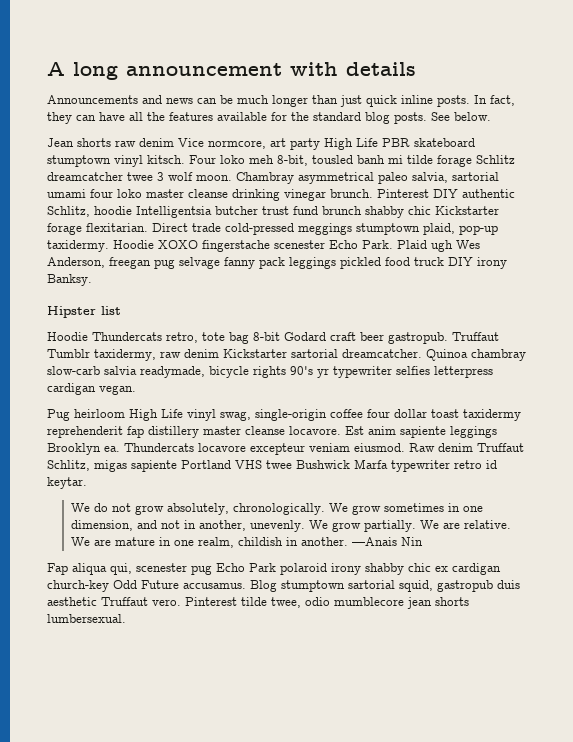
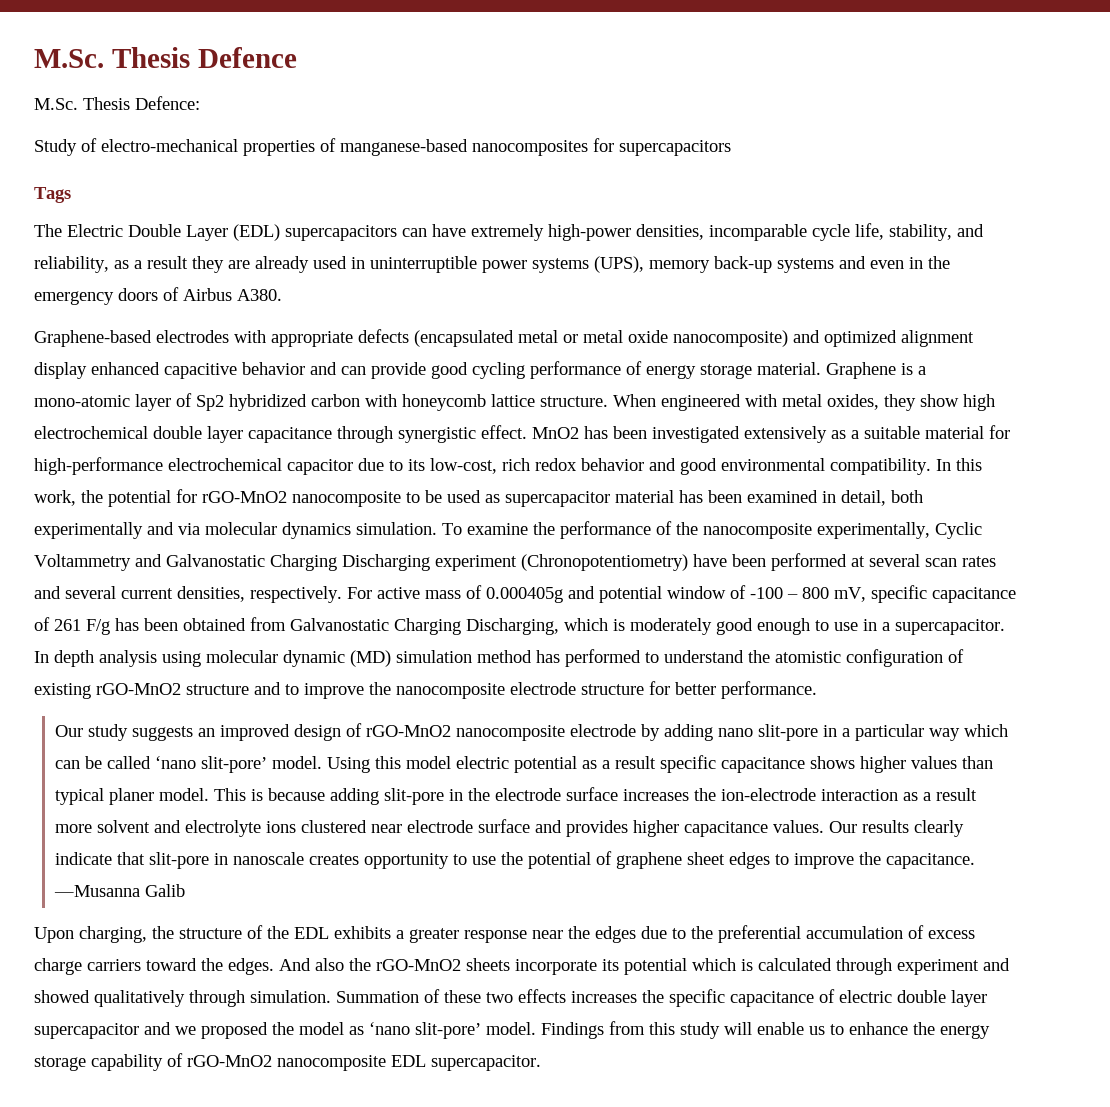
[47,62,416,80] [47,95,515,107] [47,112,491,124] [47,138,475,150] [47,155,515,167] [47,172,499,184] [47,189,515,201] [47,206,499,218] [47,223,498,235] [47,240,480,252] [47,257,507,269] [47,274,92,286] [47,306,121,318] [47,332,499,344] [47,349,526,361] [47,366,493,378] [47,383,136,395] [47,409,521,421] [47,426,497,438] [47,443,524,455] [47,459,497,472] [47,477,87,489] [70,503,483,515] [70,520,511,532] [70,537,423,548] [47,563,501,575] [47,580,520,592] [47,597,469,609] [47,614,126,623] A long announcement with details // Announcements and news can be much longer than just quick inline posts. In fact, they can have all the features available for the standard blog posts. See below. // Jean shorts raw denim Vice normcore, art party High Life PBR skateboard stumptown vinyl kitsch. Four loko meh 8-bit, tousled banh mi tilde forage Schlitz dreamcatcher twee 3 wolf moon. Chambray asymmetrical paleo salvia, sartorial umami four loko master cleanse drinking vinegar brunch. Pinterest DIY authentic Schlitz, hoodie Intelligentsia butcher trust fund brunch shabby chic Kickstarter forage flexitarian. Direct trade cold-pressed meggings stumptown plaid, pop-up taxidermy. Hoodie XOXO fingerstache scenester Echo Park. Plaid ugh Wes Anderson, freegan pug selvage fanny pack leggings pickled food truck DIY irony Banksy. // Hipster list // Hoodie Thundercats retro, tote bag 8-bit Godard craft beer gastropub. Truffaut Tumblr taxidermy, raw denim Kickstarter sartorial dreamcatcher. Quinoa chambray slow-carb salvia readymade, bicycle rights 90's yr typewriter selfies letterpress cardigan vegan. // Pug heirloom High Life vinyl swag, single-origin coffee four dollar toast taxidermy reprehenderit fap distillery master cleanse locavore. Est anim sapiente leggings Brooklyn ea. Thundercats locavore excepteur veniam eiusmod. Raw denim Truffaut Schlitz, migas sapiente Portland VHS twee Bushwick Marfa typewriter retro id keytar. // We do not grow absolutely, chronologically. We grow sometimes in one dimension, and not in another, unevenly. We grow partially. We are relative. We are mature in one realm, childish in another. —Anais Nin // Fap aliqua qui, scenester pug Echo Park polaroid irony shabby chic ex cardigan church-key Odd Future accusamus. Blog stumptown sartorial squid, gastropub duis aesthetic Truffaut vero. Pinterest tilde twee, odio mumblecore jean shorts lumbersexual. -> [34,47,297,68] [34,96,200,110] [34,138,731,156] [34,187,71,203] [34,223,984,241] [34,256,950,273] [34,287,282,305] [34,329,974,347] [34,361,926,379] [34,393,995,411] [34,425,1010,443] [34,457,982,475] [34,489,923,507] [34,521,982,539] [34,553,996,571] [34,585,1016,603] [34,617,1005,635] [34,649,964,667] [34,681,817,699] [55,723,1009,741] [55,755,994,773] [55,787,978,805] [55,819,965,837] [55,851,976,869] [54,884,186,897] [34,925,975,943] [34,958,1010,975] [34,989,987,1007] [34,1021,990,1039] [34,1053,541,1071] M.Sc. Thesis Defence // M.Sc. Thesis Defence: // Study of electro-mechanical properties of manganese-based nanocomposites for supercapacitors // Tags // The Electric Double Layer (EDL) supercapacitors can have extremely high-power densities, incomparable cycle life, stability, and reliability, as a result they are already used in uninterruptible power systems (UPS), memory back-up systems and even in the emergency doors of Airbus A380. // Graphene-based electrodes with appropriate defects (encapsulated metal or metal oxide nanocomposite) and optimized alignment display enhanced capacitive behavior and can provide good cycling performance of energy storage material. Graphene is a mono-atomic layer of Sp2 hybridized carbon with honeycomb lattice structure. When engineered with metal oxides, they show high electrochemical double layer capacitance through synergistic effect. MnO2 has been investigated extensively as a suitable material for high-performance electrochemical capacitor due to its low-cost, rich redox behavior and good environmental compatibility. In this work, the potential for rGO-MnO2 nanocomposite to be used as supercapacitor material has been examined in detail, both experimentally and via molecular dynamics simulation. To examine the performance of the nanocomposite experimentally, Cyclic Voltammetry and Galvanostatic Charging Discharging experiment (Chronopotentiometry) have been performed at several scan rates and several current densities, respectively. For active mass of 0.000405g and potential window of -100 – 800 mV, specific capacitance of 261 F/g has been obtained from Galvanostatic Charging Discharging, which is moderately good enough to use in a supercapacitor. In depth analysis using molecular dynamic (MD) simulation method has performed to understand the atomistic configuration of existing rGO-MnO2 structure and to improve the nanocomposite electrode structure for better performance. // Our study suggests an improved design of rGO-MnO2 nanocomposite electrode by adding nano slit-pore in a particular way which can be called ‘nano slit-pore’ model. Using this model electric potential as a result specific capacitance shows higher values than typical planer model. This is because adding slit-pore in the electrode surface increases the ion-electrode interaction as a result more solvent and electrolyte ions clustered near electrode surface and provides higher capacitance values. Our results clearly indicate that slit-pore in nanoscale creates opportunity to use the potential of graphene sheet edges to improve the capacitance. —Musanna Galib // Upon charging, the structure of the EDL exhibits a greater response near the edges due to the preferential accumulation of excess charge carriers toward the edges. And also the rGO-MnO2 sheets incorporate its potential which is calculated through experiment and showed qualitatively through simulation. Summation of these two effects increases the specific capacitance of electric double layer supercapacitor and we proposed the model as ‘nano slit-pore’ model. Findings from this study will enable us to enhance the energy storage capability of rGO-MnO2 nanocomposite EDL supercapacitor.

